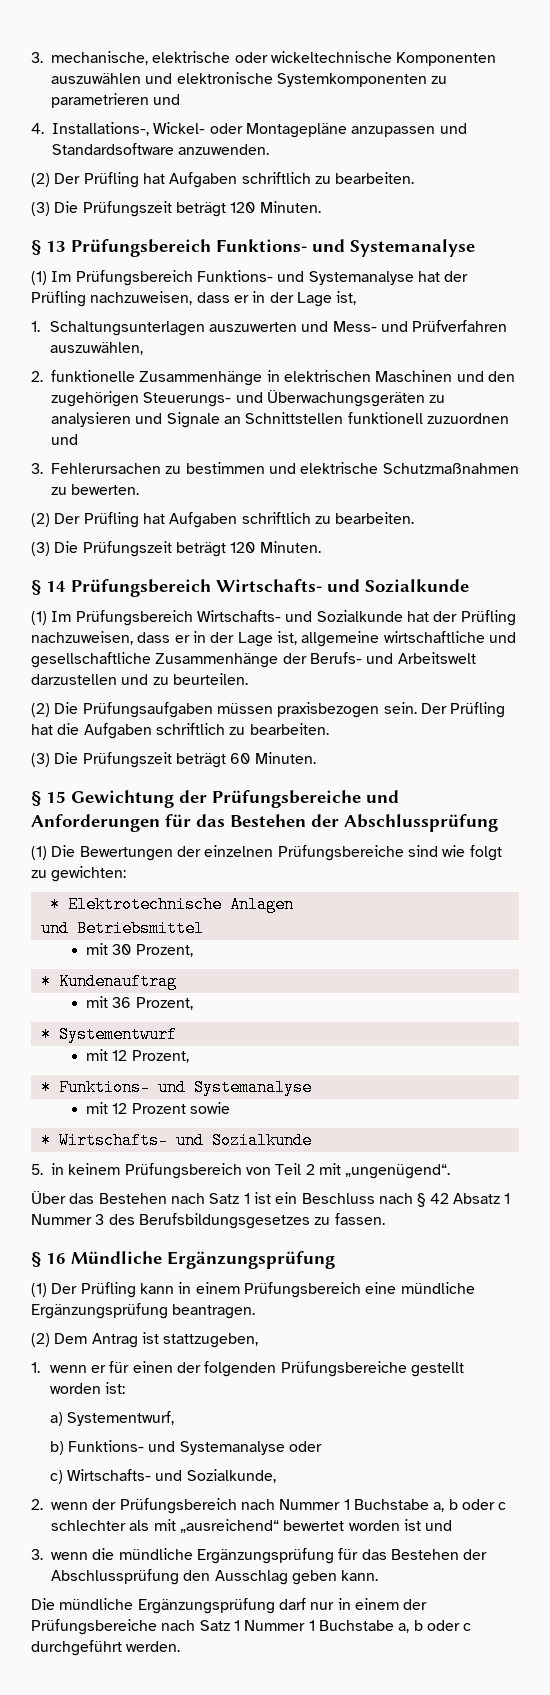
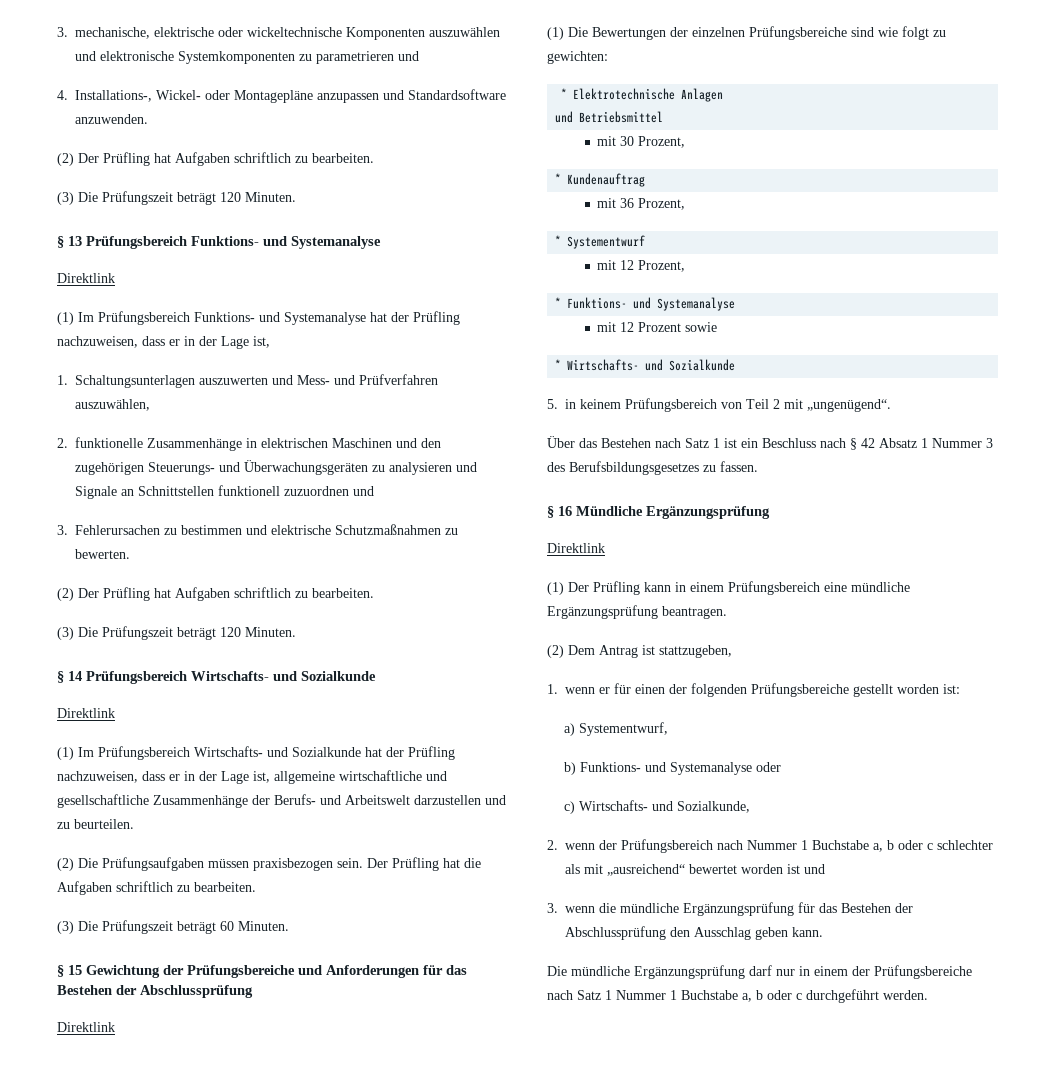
(475, 248) none -> [57,273,115,283] // Direktlink
(469, 586) none -> [57,708,115,718] // Direktlink
(498, 823) none -> [57,1022,115,1032] // Direktlink
(335, 1260) none -> [547,543,605,553] // Direktlink

